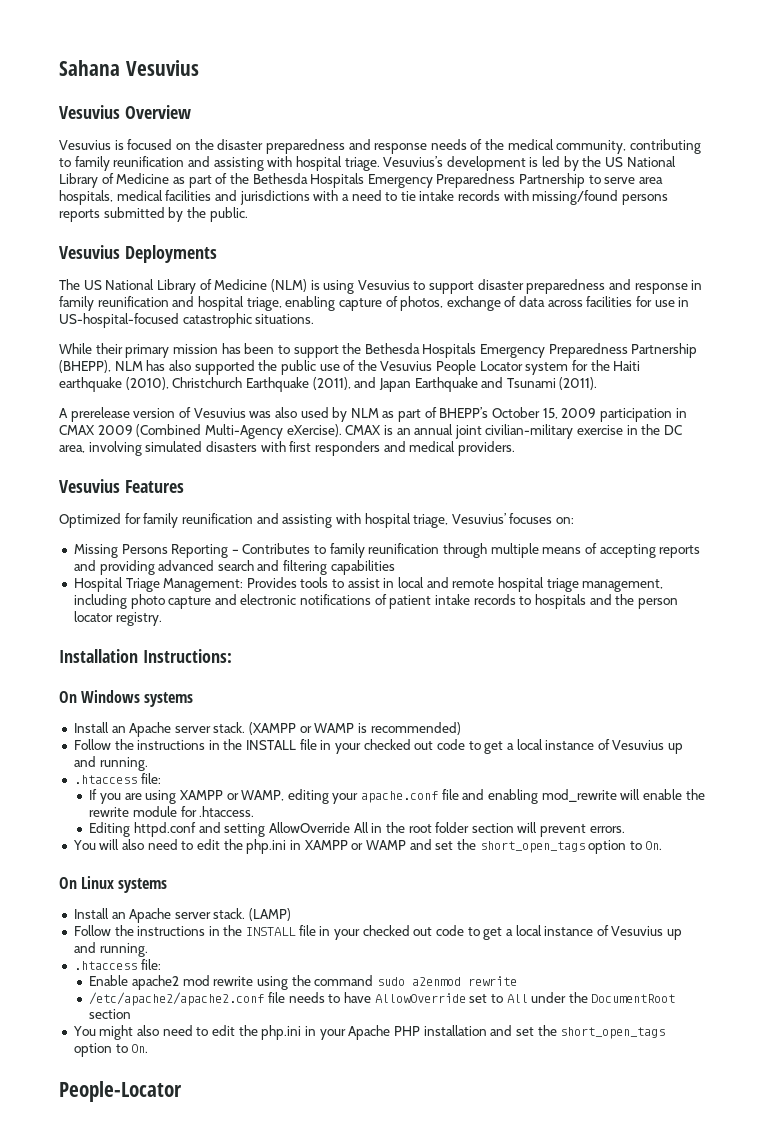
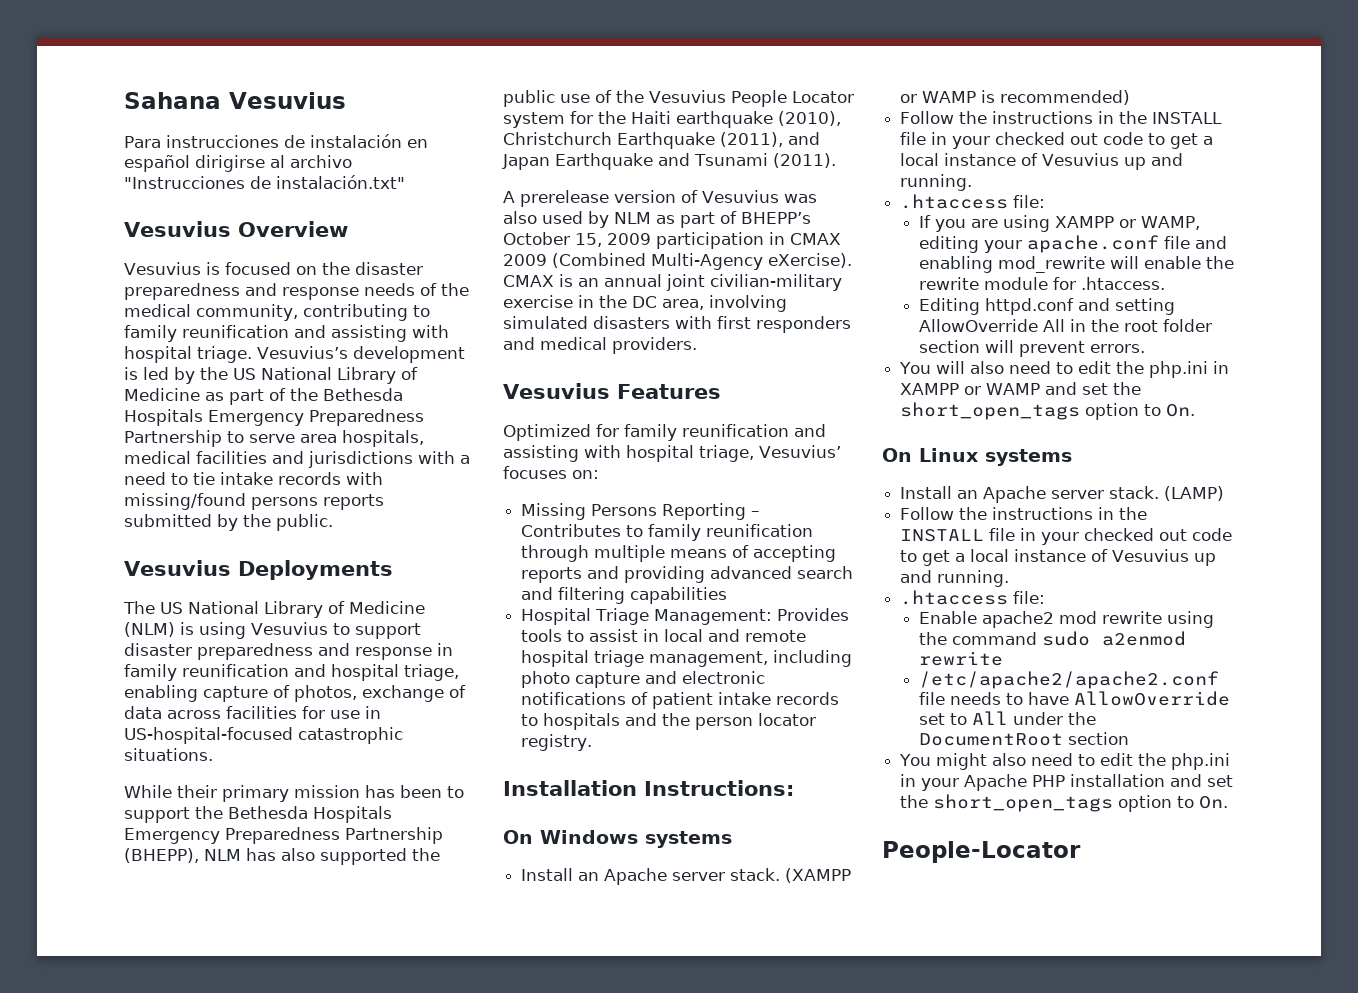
(199, 68) none -> [124,134,428,148] [124,155,352,172] [124,175,405,189] // Para instrucciones de instalación en español dirigirse al archivo "Instrucciones de instalación.txt"

